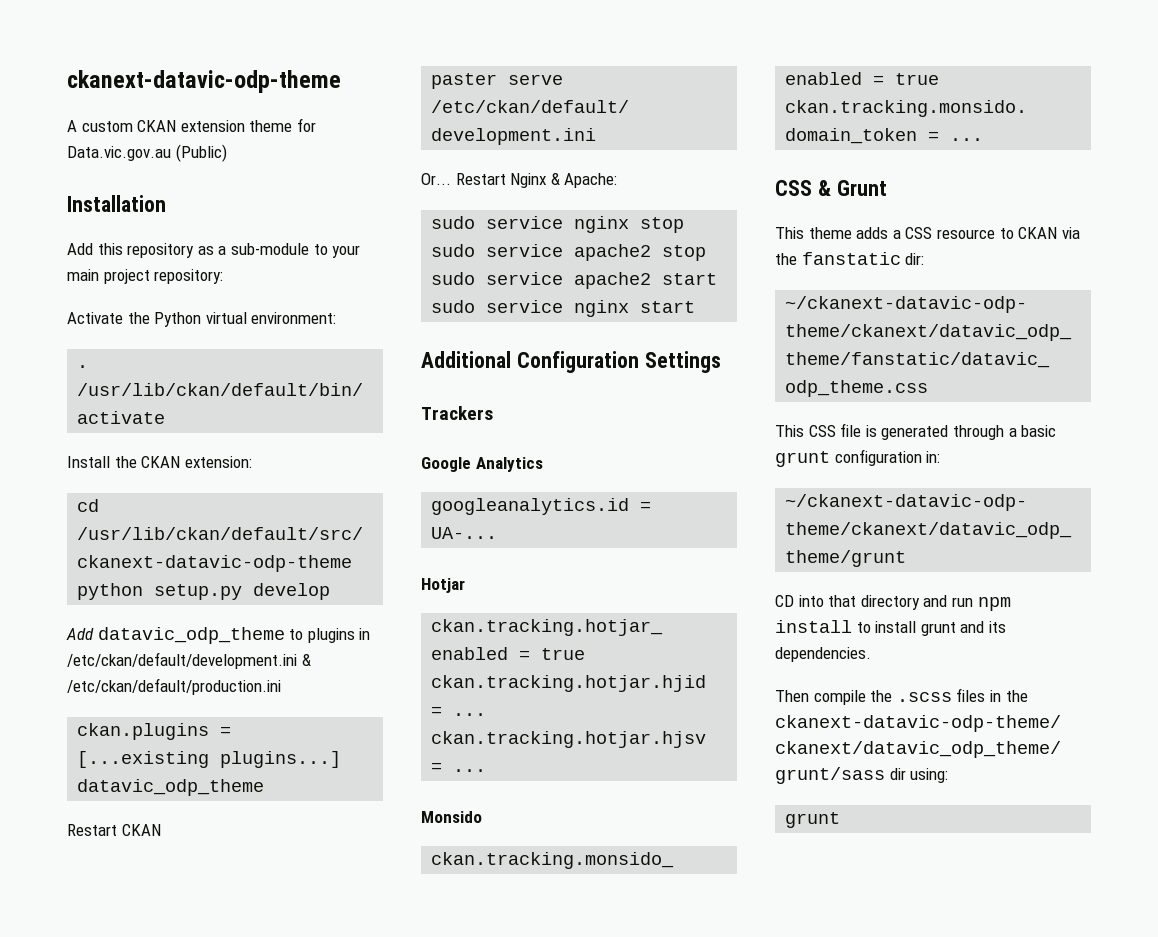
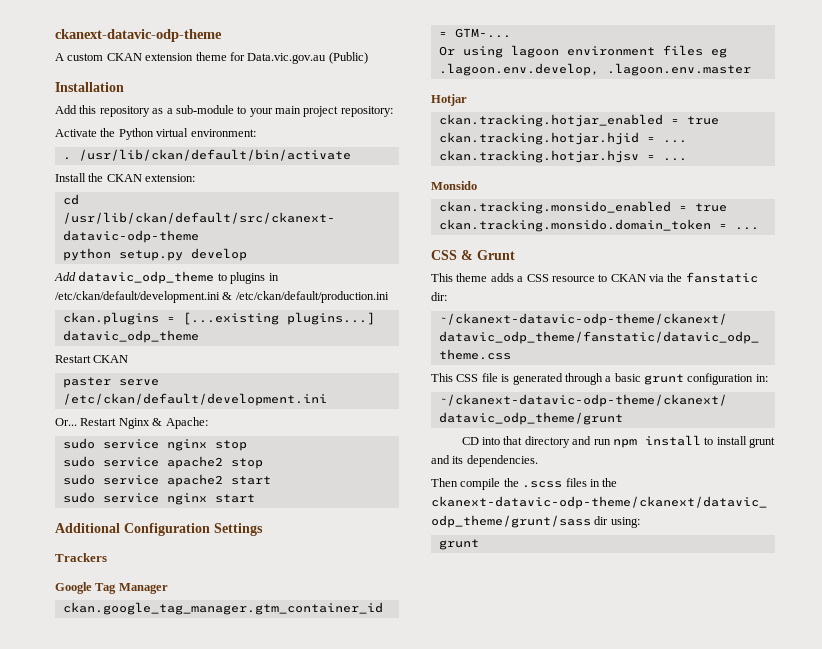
[475,457,543,472] [431,498,652,515] [431,527,498,539] Analytics // googleanalytics.id = UA-... -> [95,583,168,594] [62,602,383,615] [438,28,511,38] [438,45,727,58] [438,63,751,76] Tag Manager // ckan.google_tag_manager.gtm_container_id = GTM-... // Or using lagoon environment files eg .lagoon.env.develop, .lagoon.env.master

